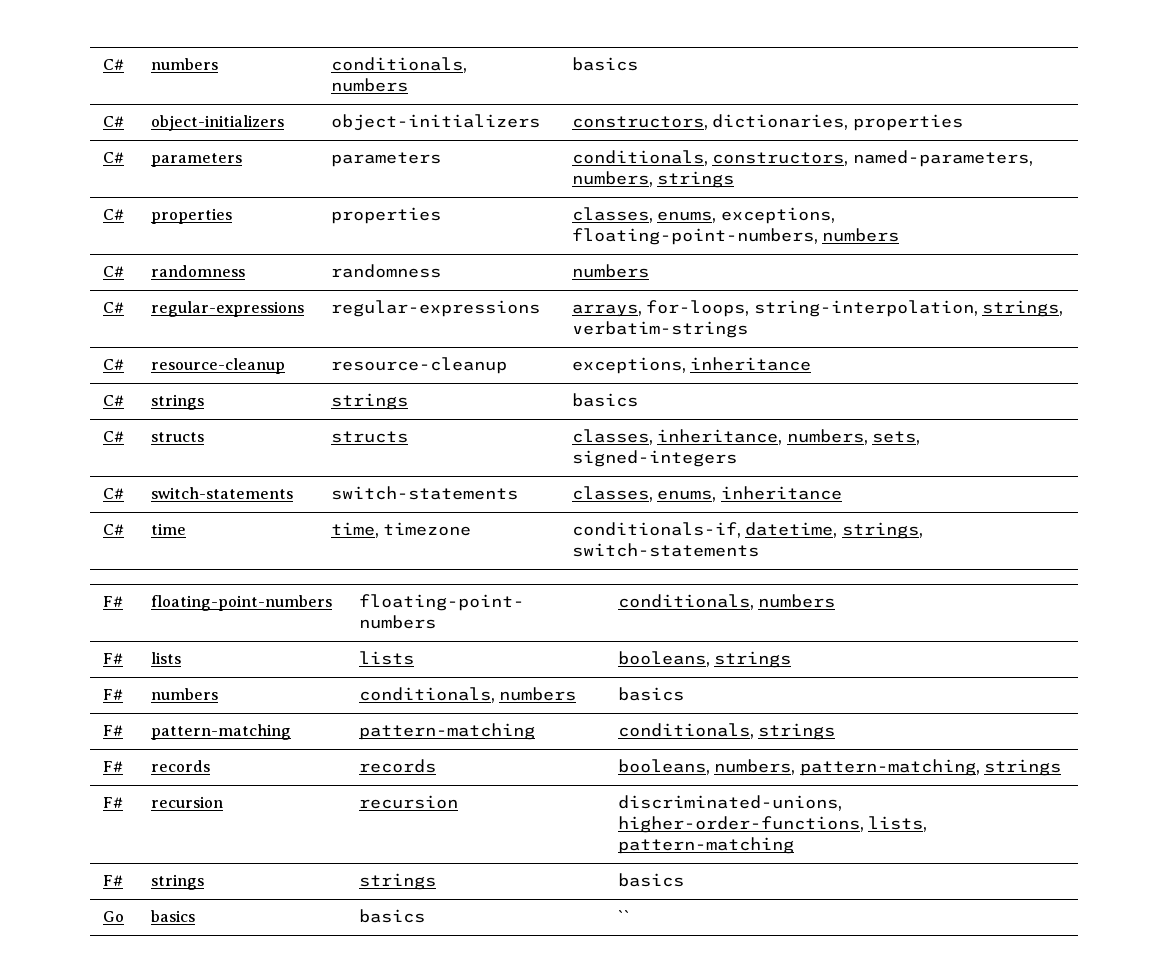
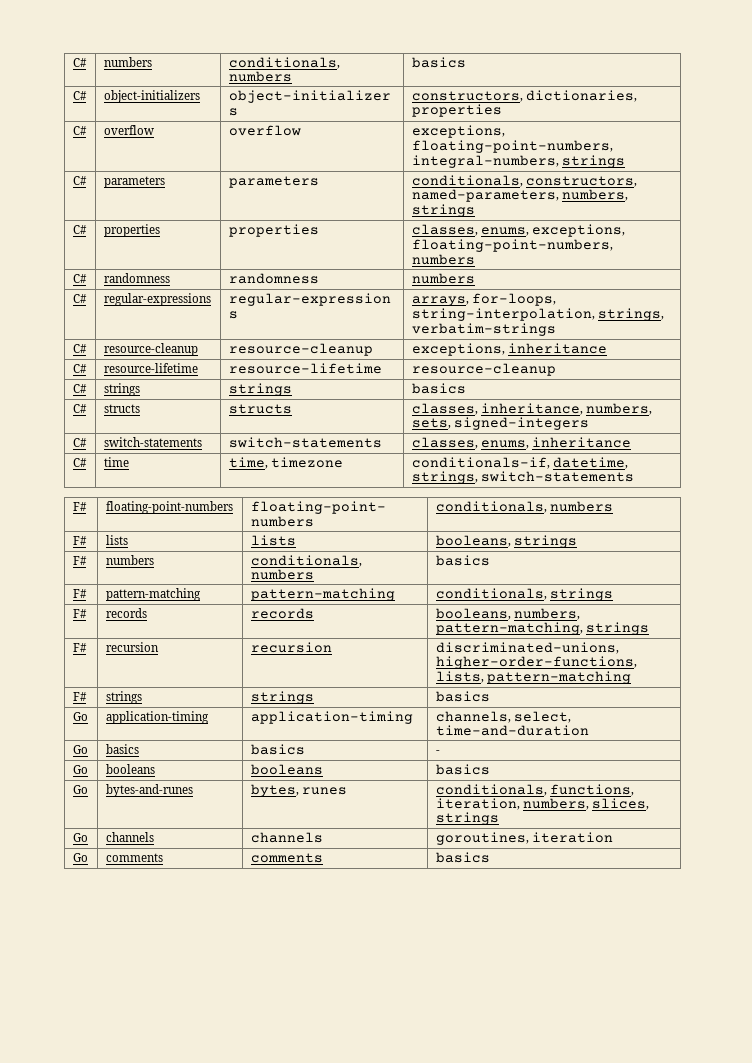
(963, 122) none -> [72,126,87,135] [103,125,154,135] [228,125,301,136] [411,125,505,138] [411,140,613,153] [411,155,625,168] // C# | overflow | overflow | exceptions, floating-point-numbers, integral-numbers, strings
(812, 364) none -> [72,364,87,373] [103,363,198,373] [228,363,382,374] [411,363,556,376] // C# | resource-lifetime | resource-lifetime | resource-cleanup
[151,910,196,922] [359,909,426,923] [618,910,631,922] basics | basics | `` -> [105,711,209,724] [250,711,413,724] [435,711,571,723] [435,725,589,736] [72,745,88,754] [105,744,139,754] [250,744,305,755] [435,750,440,754] [72,765,88,774] [105,764,155,774] [250,764,323,775] [435,764,490,775] [72,785,88,794] [105,784,193,797] [250,784,347,797] [435,784,634,796] [435,798,649,810] [435,812,499,825] [72,833,88,842] [105,832,154,842] [250,832,323,843] [435,832,613,845] [72,853,88,862] [105,853,163,862] [250,853,323,863] [435,852,490,863] application-timing | application-timing | channels, select, time-and-duration // Go | basics | basics | - // Go | booleans | booleans | basics // Go | bytes-and-runes | bytes, runes | conditionals, functions, iteration, numbers, slices, strings // Go | channels | channels | goroutines, iteration // Go | comments | comments | basics

